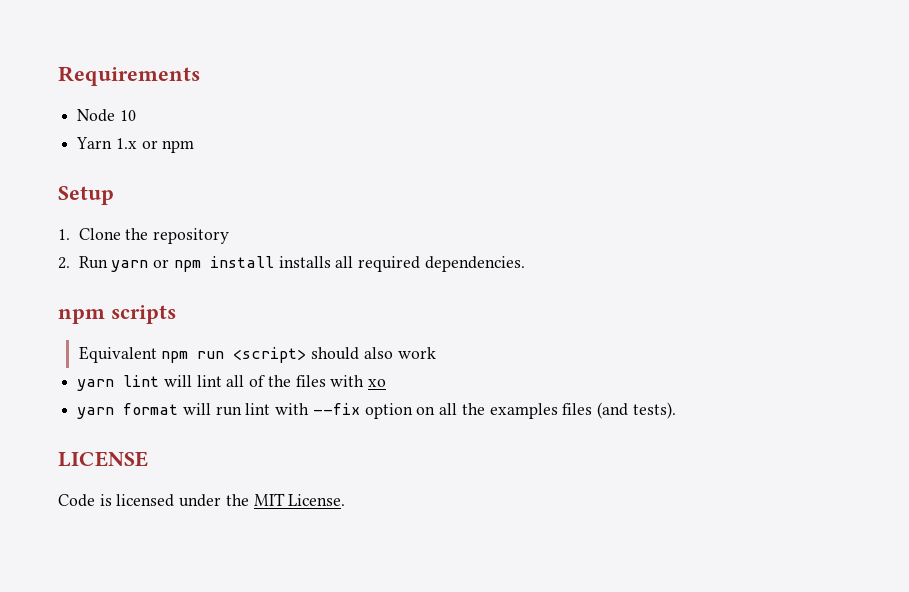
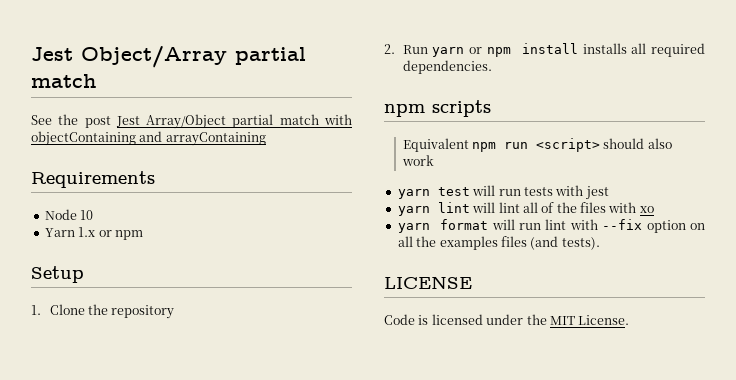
(58, 76) none -> [31,46,306,68] [31,74,97,88] [31,114,352,129] [31,131,266,146] Jest Object/Array partial match // See the post Jest Array/Object partial match with objectContaining and arrayContaining //
(436, 353) none -> [397,185,609,200] // yarn test will run tests with jest

